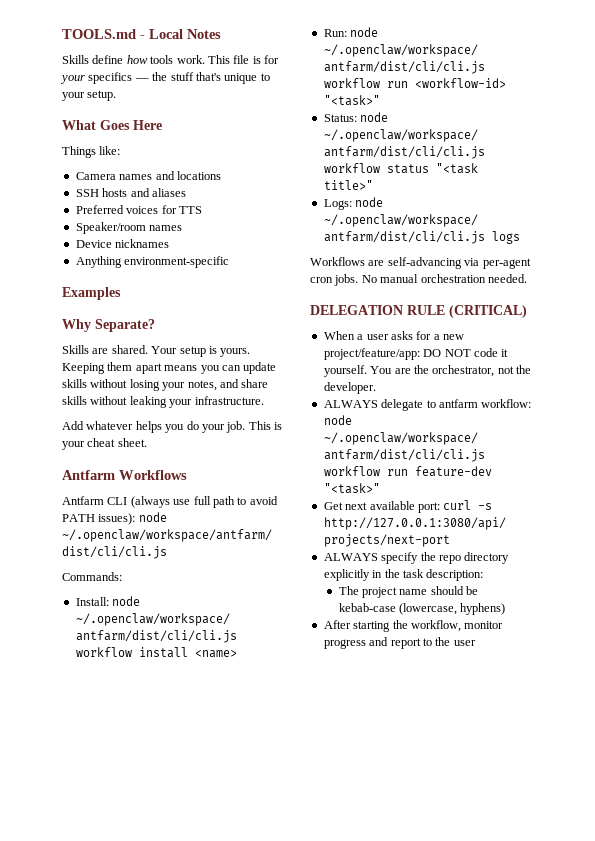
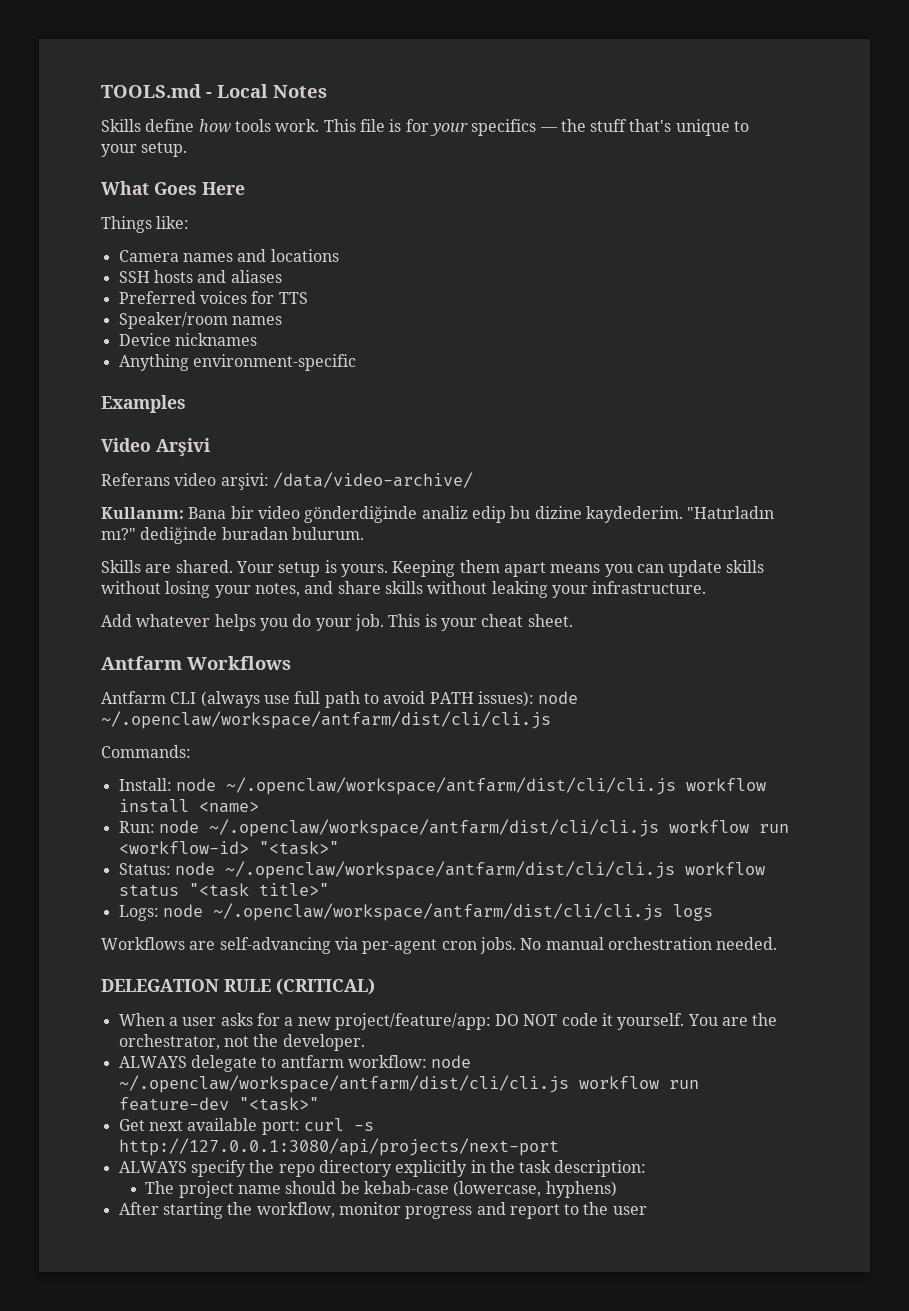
[62,319,155,332] Why Separate? -> [101,438,210,457] [101,472,473,490] [101,506,775,523] [101,527,364,544] Video Arşivi // Referans video arşivi: /data/video-archive/ // Kullanım: Bana bir video gönderdiğinde analiz edip bu dizine kaydederim. "Hatırladın mı?" dediğinde buradan bulurum.

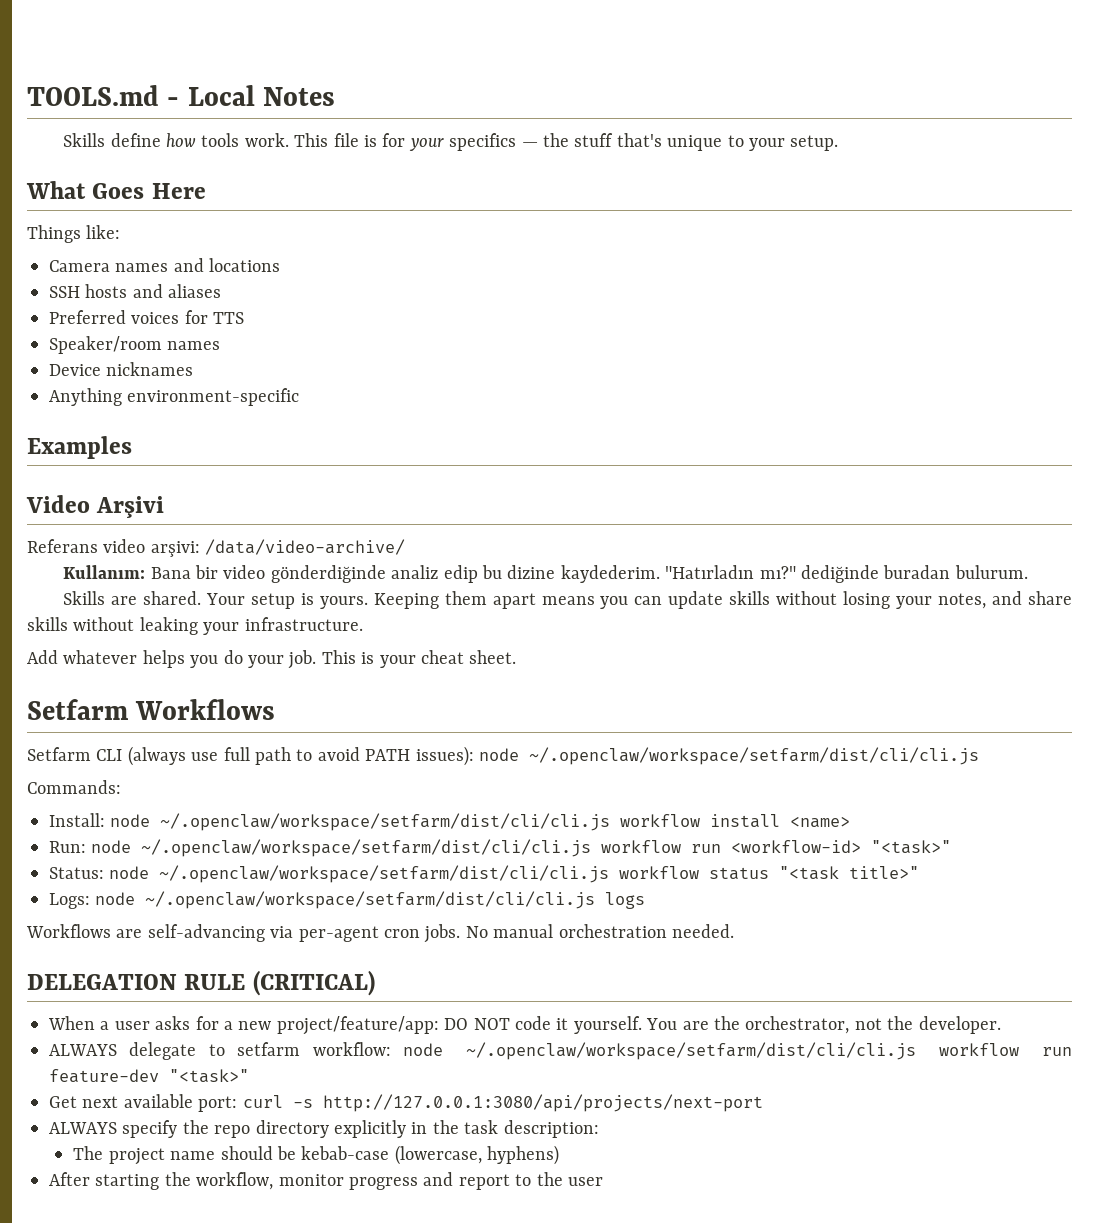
[101,656,182,670] Antfarm -> [27,699,128,720] Setfarm
[101,691,166,704] Antfarm -> [27,747,91,761] Setfarm
[101,711,551,729] ~/.openclaw/workspace/antfarm/dist/cli/cli.js -> [528,747,979,765] ~/.openclaw/workspace/setfarm/dist/cli/cli.js
[225,777,676,795] ~/.openclaw/workspace/antfarm/dist/cli/cli.js -> [160,813,611,831] ~/.openclaw/workspace/setfarm/dist/cli/cli.js
[208,819,659,837] ~/.openclaw/workspace/antfarm/dist/cli/cli.js -> [141,839,592,857] ~/.openclaw/workspace/setfarm/dist/cli/cli.js
[224,861,675,879] ~/.openclaw/workspace/antfarm/dist/cli/cli.js -> [159,865,610,883] ~/.openclaw/workspace/setfarm/dist/cli/cli.js
[212,903,663,921] ~/.openclaw/workspace/antfarm/dist/cli/cli.js -> [145,891,596,909] ~/.openclaw/workspace/setfarm/dist/cli/cli.js
[280,1055,344,1068] antfarm -> [237,1042,301,1056] setfarm
[118,1075,569,1093] ~/.openclaw/workspace/antfarm/dist/cli/cli.js -> [466,1042,917,1060] ~/.openclaw/workspace/setfarm/dist/cli/cli.js

